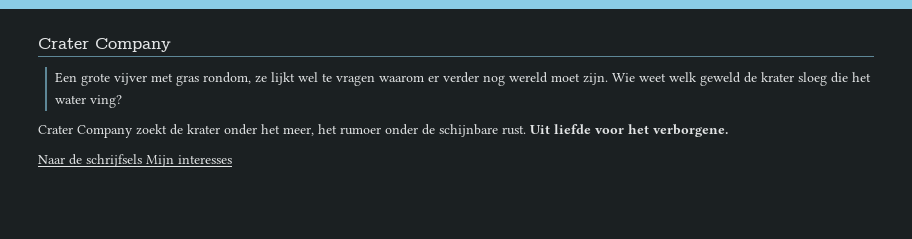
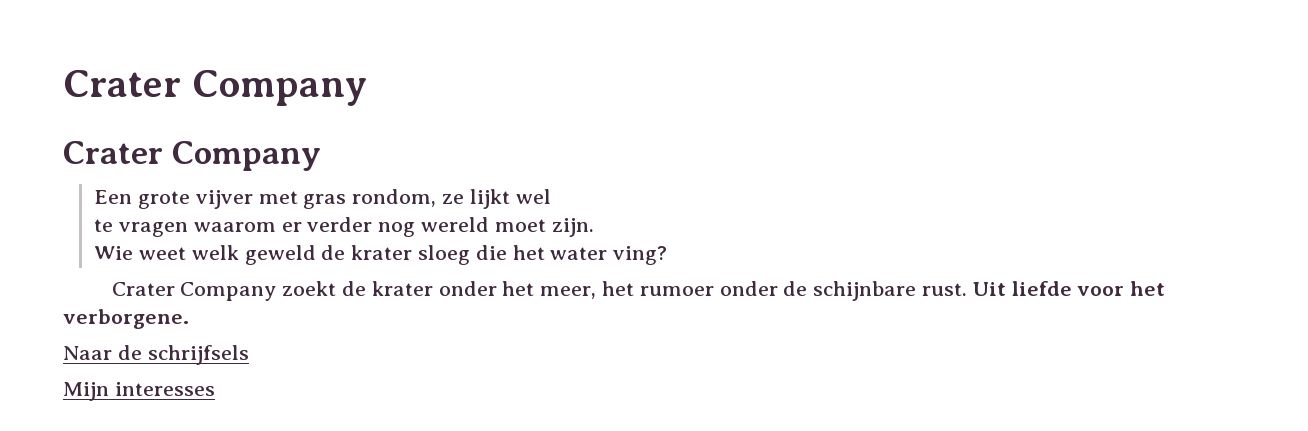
[38,38,171,52] Crater Company -> [63,70,367,106] [63,141,322,171] Crater Company // Crater Company
(318, 77) none -> (551, 196) //
(608, 79) none -> (594, 227) //
(142, 160) none -> (249, 355) //

